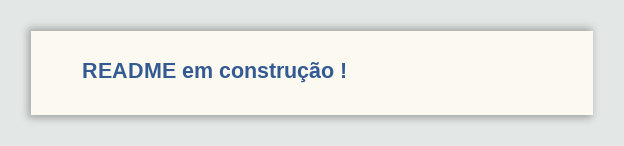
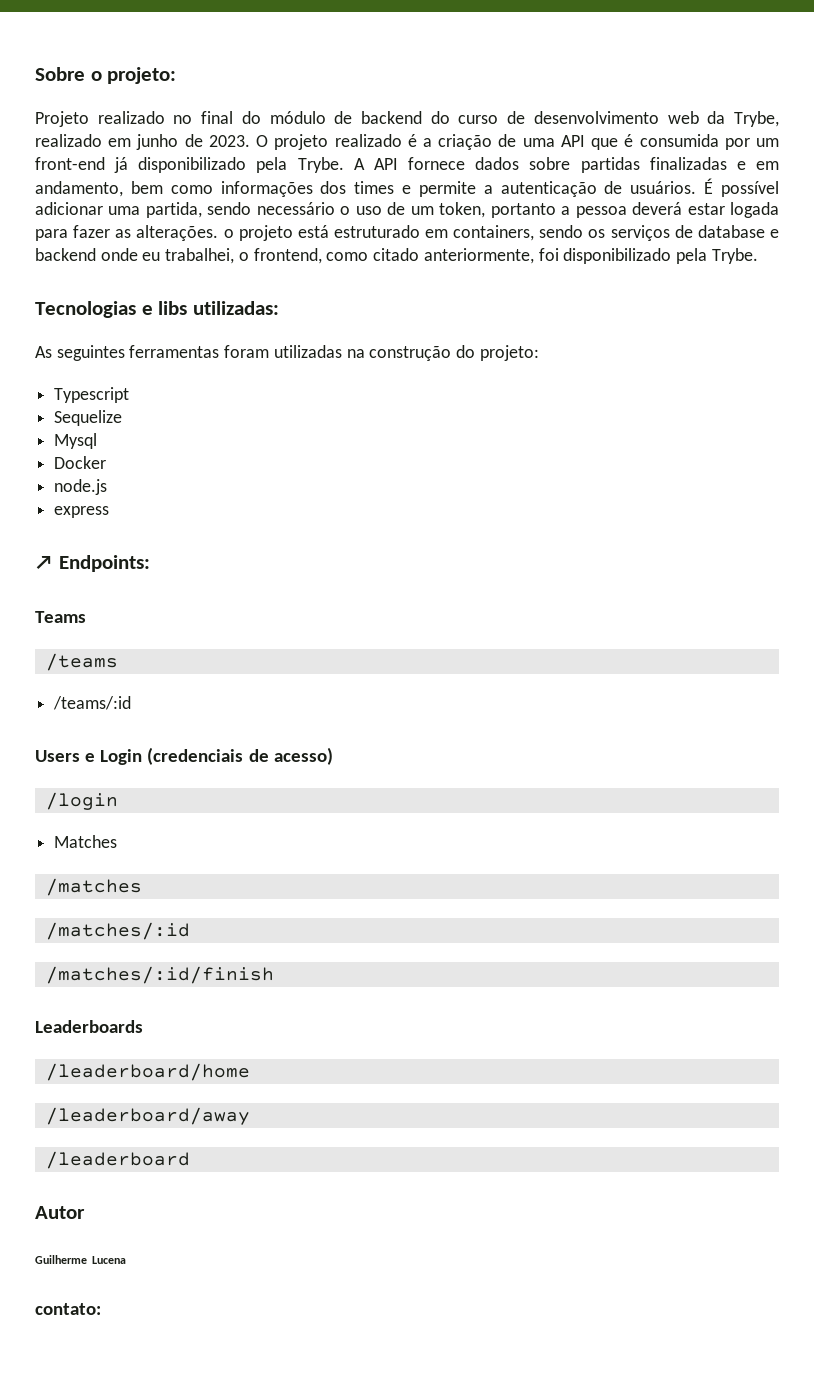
[82,62,347,83] README em construção ! -> [35,67,177,84] [35,111,779,127] [35,134,779,150] [35,157,779,173] [35,178,779,197] [35,202,779,218] [35,225,779,241] [35,248,758,264] [35,301,279,318] [35,345,539,361] [54,387,130,403] [54,410,123,426] [54,433,98,449] [54,456,107,469] [54,479,108,495] [54,506,110,518] [35,555,150,572] [35,611,86,623] [45,653,118,671] [53,696,132,710] [35,747,333,765] [45,792,118,810] [54,835,118,848] [45,878,142,896] [45,922,190,940] [45,966,274,984] [35,1020,143,1033] [45,1063,250,1081] [45,1107,250,1125] [45,1151,190,1169] [35,1206,85,1219] [35,1255,126,1264] [35,1303,101,1315] Sobre o projeto: // Projeto realizado no final do módulo de backend do curso de desenvolvimento web da Trybe, realizado em junho de 2023. O projeto realizado é a criação de uma API que é consumida por um front-end já disponibilizado pela Trybe. A API fornece dados sobre partidas finalizadas e em andamento, bem como informações dos times e permite a autenticação de usuários. É possível adicionar uma partida, sendo necessário o uso de um token, portanto a pessoa deverá estar logada para fazer as alterações. o projeto está estruturado em containers, sendo os serviços de database e backend onde eu trabalhei, o frontend, como citado anteriormente, foi disponibilizado pela Trybe. // Tecnologias e libs utilizadas: // As seguintes ferramentas foram utilizadas na construção do projeto: // Typescript // Sequelize // Mysql // Docker // node.js // express // ↗ Endpoints: // Teams // /teams // /teams/:id // Users e Login (credenciais de acesso) // /login // Matches // /matches // /matches/:id // /matches/:id/finish // Leaderboards // /leaderboard/home // /leaderboard/away // /leaderboard // Autor // Guilherme Lucena // contato:

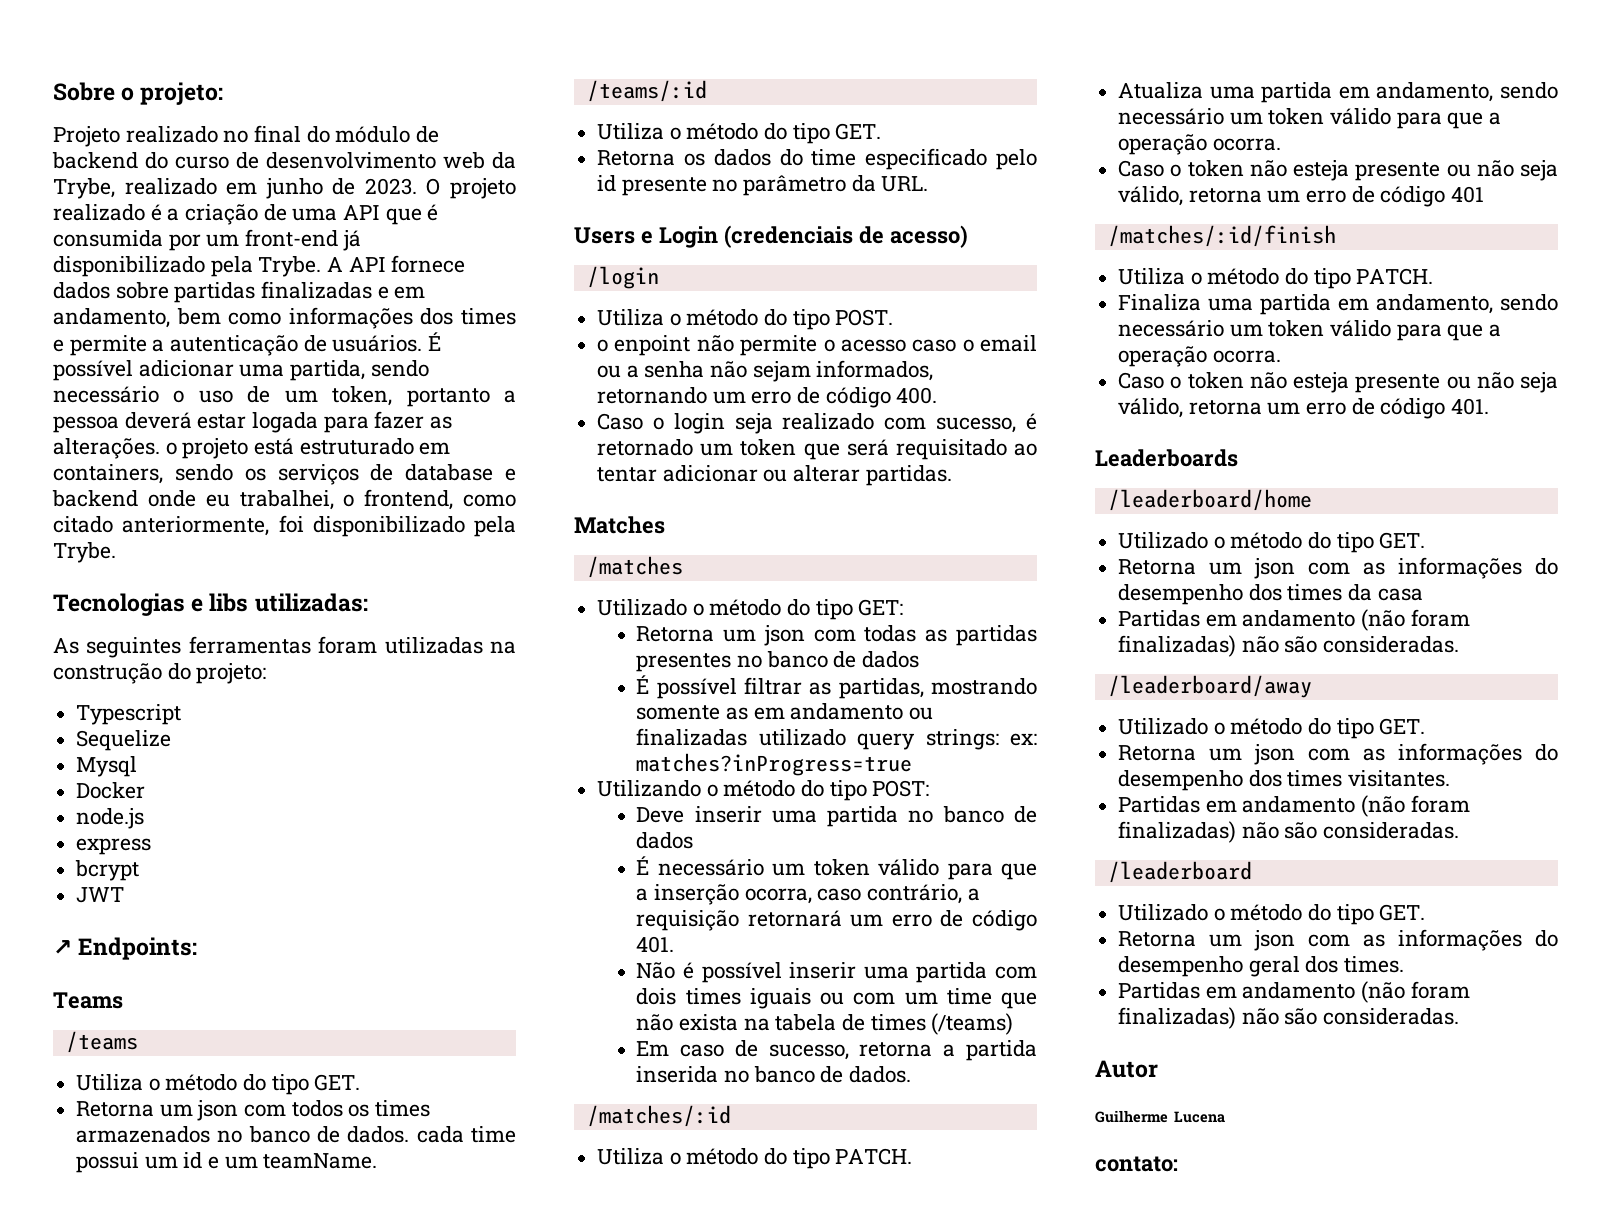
(110, 512) none -> [75,860,140,881] [76,887,125,903] // bcrypt // JWT
[53,696,132,710] /teams/:id -> [76,1074,361,1095] [76,1100,431,1121] [76,1126,516,1143] [76,1152,378,1173] [586,80,707,102] [597,123,882,144] [597,148,1037,170] [597,175,929,196] Utiliza o método do tipo GET. // Retorna um json com todos os times armazenados no banco de dados. cada time possui um id e um teamName. // /teams/:id // Utiliza o método do tipo GET. // Retorna os dados do time especificado pelo id presente no parâmetro da URL.
[54,835,118,848] [45,878,142,896] [45,922,190,940] [45,966,274,984] [35,1020,143,1033] [45,1063,250,1081] [45,1107,250,1125] [45,1151,190,1169] Matches // /matches // /matches/:id // /matches/:id/finish // Leaderboards // /leaderboard/home // /leaderboard/away // /leaderboard -> [597,309,894,330] [597,335,1037,356] [597,360,934,382] [597,387,938,408] [597,413,1037,434] [597,439,1037,460] [597,465,952,486] [574,516,665,534] [586,556,683,578] [597,599,904,620] [636,625,1037,646] [636,651,920,672] [636,675,1037,699] [636,703,934,720] [636,728,1037,750] [636,753,913,776] [597,780,930,801] [636,806,1037,827] [636,832,694,849] [636,856,1037,880] [636,884,980,905] [636,910,1037,931] [636,936,675,953] [636,962,1037,983] [636,988,1037,1009] [636,1013,1014,1035] [636,1040,1037,1061] [636,1066,912,1083] [586,1105,731,1127] [597,1148,913,1169] [1118,82,1558,103] [1118,108,1502,129] [1118,134,1281,155] [1118,160,1558,181] [1118,186,1485,207] [1107,225,1336,247] [1118,268,1434,289] [1118,294,1558,315] [1118,320,1502,341] [1118,346,1281,367] [1118,372,1558,393] [1118,398,1490,419] [1095,449,1238,467] [1107,489,1312,511] [1118,532,1426,553] [1118,557,1558,579] [1118,584,1423,605] [1118,609,1470,631] [1118,635,1460,657] [1107,675,1312,698] [1118,718,1426,739] [1118,743,1558,765] [1118,770,1451,791] [1118,795,1470,817] [1118,821,1460,843] [1107,861,1252,883] [1118,904,1426,925] [1118,929,1558,951] [1118,956,1405,977] [1118,981,1470,1003] [1118,1007,1460,1029] Utiliza o método do tipo POST. // o enpoint não permite o acesso caso o email ou a senha não sejam informados, retornando um erro de código 400. // Caso o login seja realizado com sucesso, é retornado um token que será requisitado ao tentar adicionar ou alterar partidas. // Matches // /matches // Utilizado o método do tipo GET: // Retorna um json com todas as partidas presentes no banco de dados // É possível filtrar as partidas, mostrando somente as em andamento ou finalizadas utilizado query strings: ex: matches?inProgress=true // Utilizando o método do tipo POST: // Deve inserir uma partida no banco de dados // É necessário um token válido para que a inserção ocorra, caso contrário, a requisição retornará um erro de código 401. // Não é possível inserir uma partida com dois times iguais ou com um time que não exista na tabela de times (/teams) // Em caso de sucesso, retorna a partida inserida no banco de dados. // /matches/:id // Utiliza o método do tipo PATCH. // Atualiza uma partida em andamento, sendo necessário um token válido para que a operação ocorra. // Caso o token não esteja presente ou não seja válido, retorna um erro de código 401 // /matches/:id/finish // Utiliza o método do tipo PATCH. // Finaliza uma partida em andamento, sendo necessário um token válido para que a operação ocorra. // Caso o token não esteja presente ou não seja válido, retorna um erro de código 401. // Leaderboards // /leaderboard/home // Utilizado o método do tipo GET. // Retorna um json com as informações do desempenho dos times da casa // Partidas em andamento (não foram finalizadas) não são consideradas. // /leaderboard/away // Utilizado o método do tipo GET. // Retorna um json com as informações do desempenho dos times visitantes. // Partidas em andamento (não foram finalizadas) não são consideradas. // /leaderboard // Utilizado o método do tipo GET. // Retorna um json com as informações do desempenho geral dos times. // Partidas em andamento (não foram finalizadas) não são consideradas.

